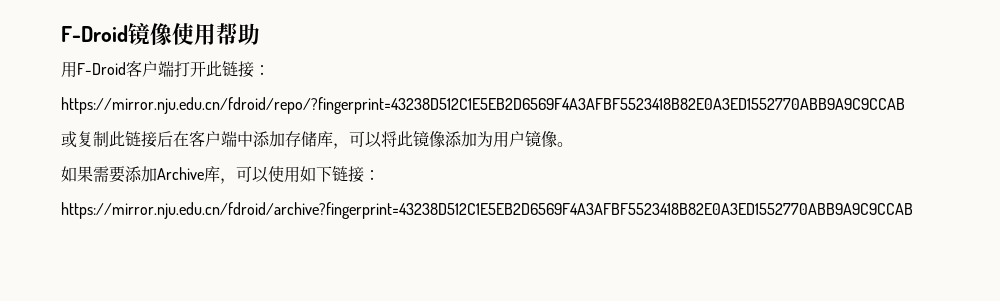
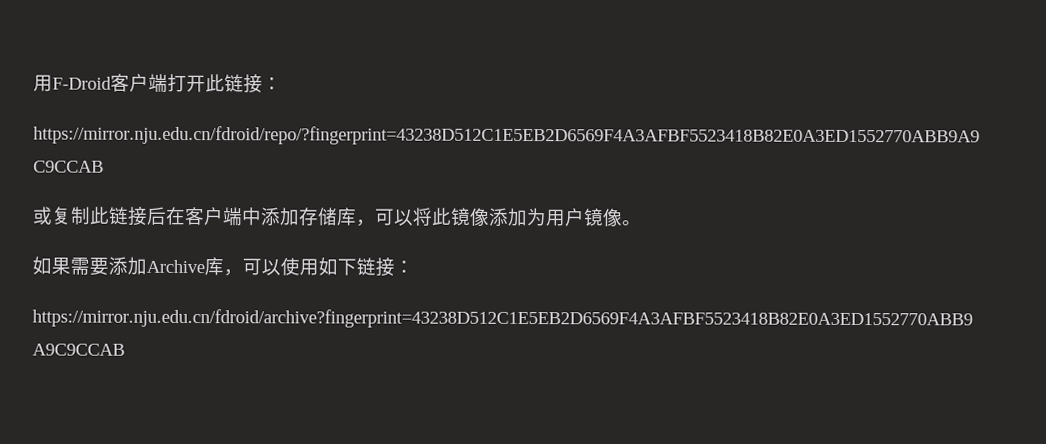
[61,23,260,46] F-Droid镜像使用帮助 // -> (33, 83) none

